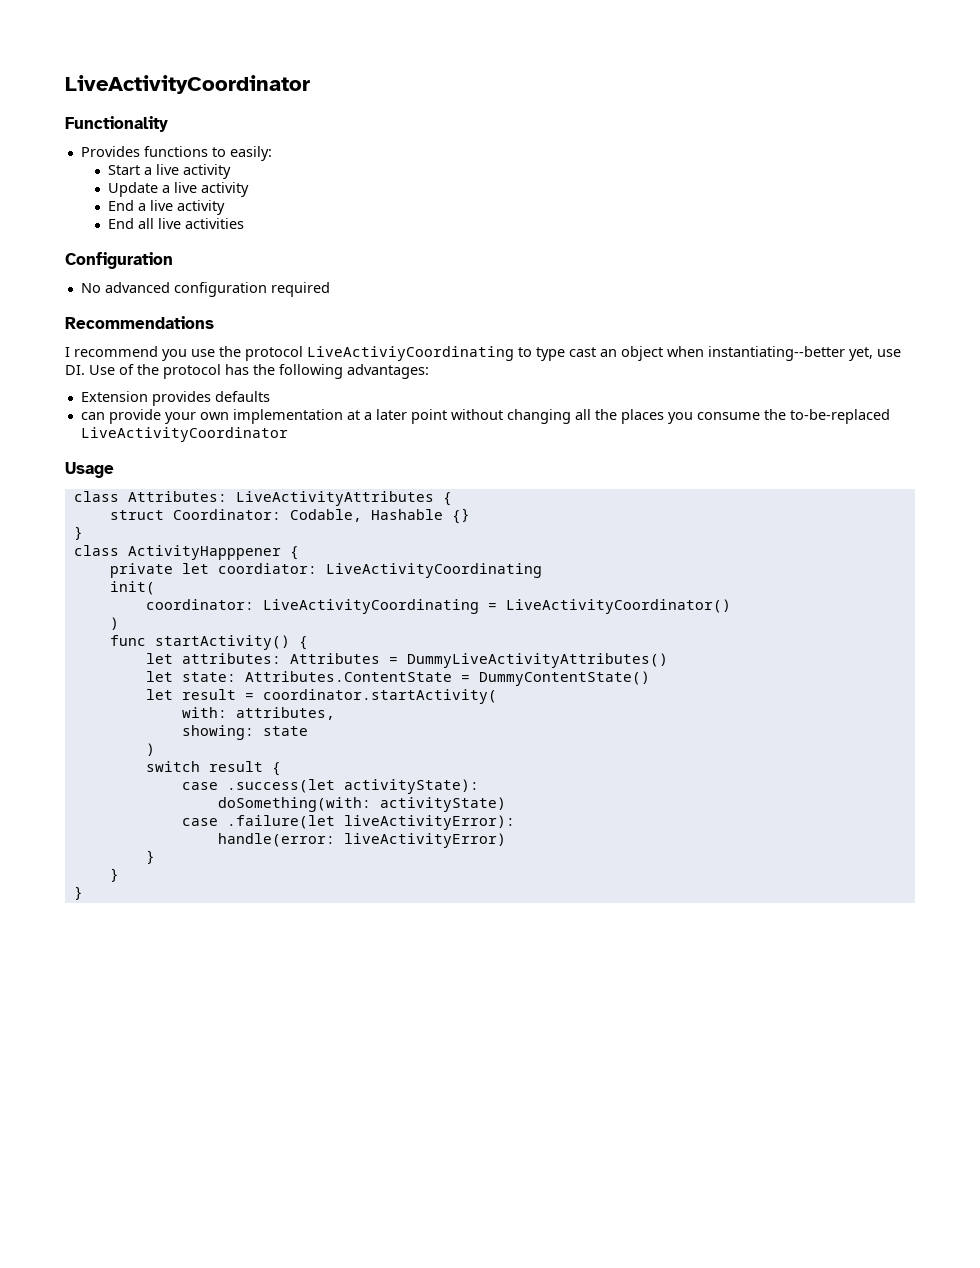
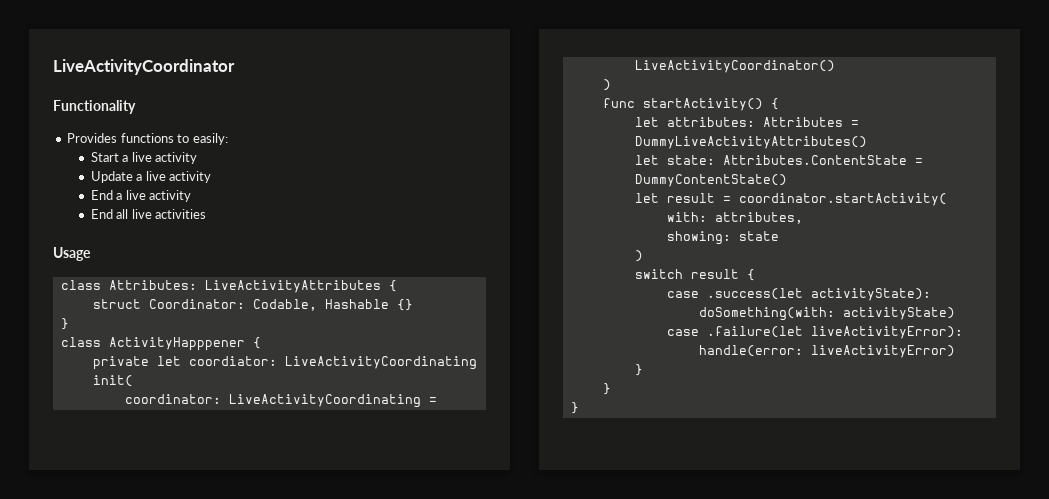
[65,252,173,269] [80,282,330,297] [65,316,214,329] [65,346,901,361] [65,364,429,379] [80,391,270,406] [80,409,890,424] [80,427,288,442] // Configuration // No advanced configuration required // Recommendations // I recommend you use the protocol LiveActiviyCoordinating to type cast an object when instantiating--better yet, use DI. Use of the protocol has the following advantages: // Extension provides defaults // can provide your own implementation at a later point without changing all the places you consume the to-be-replaced LiveActivityCoordinator -> (207, 214) none

